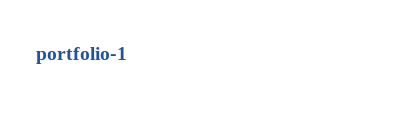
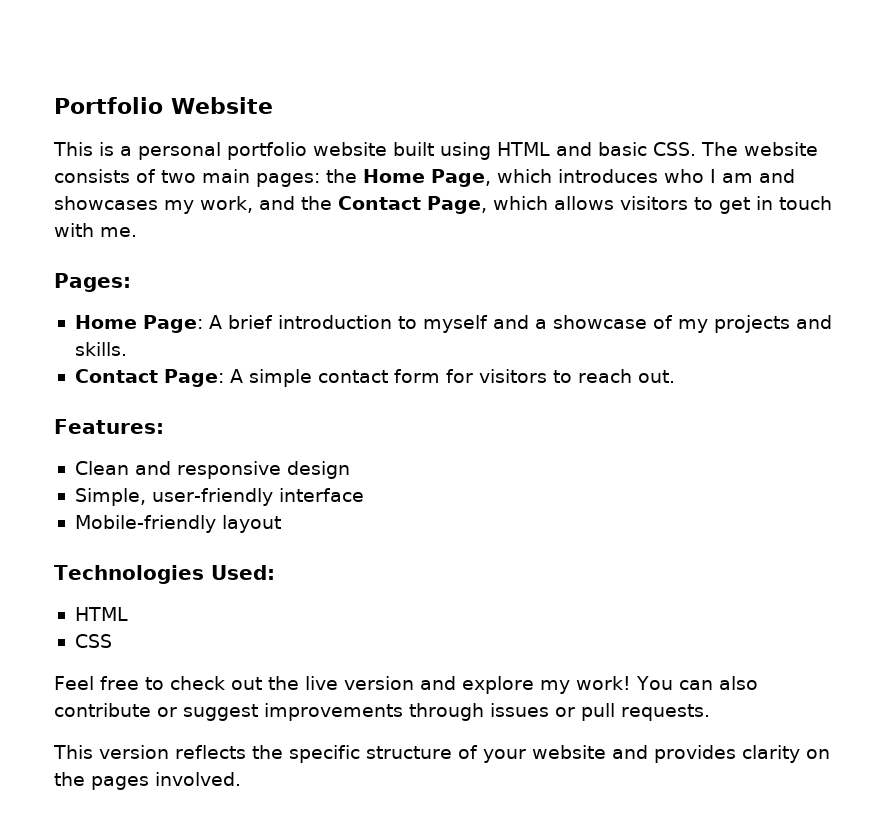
[36,47,127,64] portfolio-1 -> [54,97,273,114] [53,142,818,160] [54,169,795,187] [54,196,832,214] [54,223,137,237] [54,273,131,292] [74,315,832,333] [74,342,127,356] [74,369,675,387] [54,419,164,434] [74,461,350,479] [74,488,364,506] [74,515,281,533] [54,565,275,584] [74,607,128,621] [74,634,112,648] [54,676,758,694] [54,703,710,721] [53,745,830,763] [54,772,241,790] Portfolio Website // This is a personal portfolio website built using HTML and basic CSS. The website consists of two main pages: the Home Page, which introduces who I am and showcases my work, and the Contact Page, which allows visitors to get in touch with me. // Pages: // Home Page: A brief introduction to myself and a showcase of my projects and skills. // Contact Page: A simple contact form for visitors to reach out. // Features: // Clean and responsive design // Simple, user-friendly interface // Mobile-friendly layout // Technologies Used: // HTML // CSS // Feel free to check out the live version and explore my work! You can also contribute or suggest improvements through issues or pull requests. // This version reflects the specific structure of your website and provides clarity on the pages involved.

